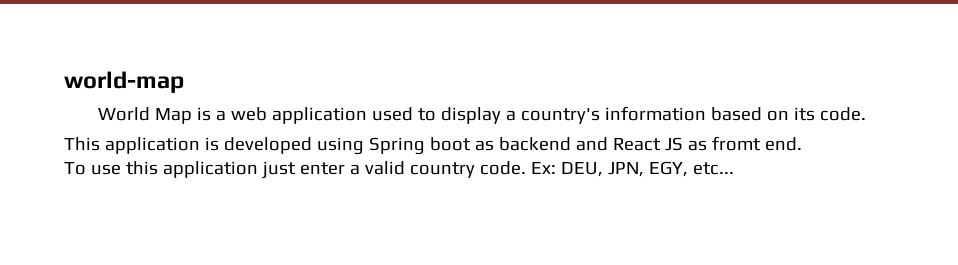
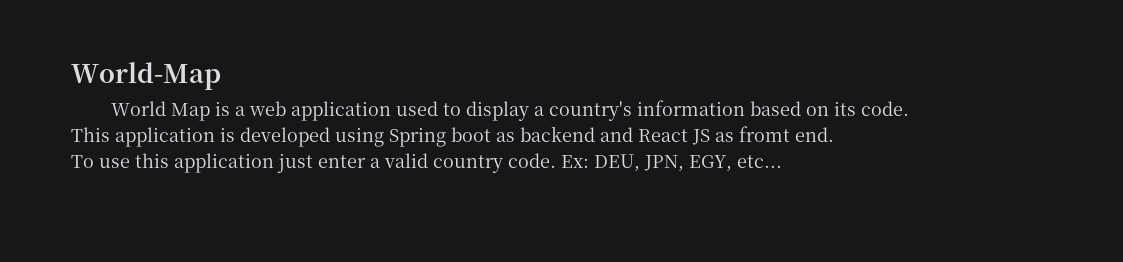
[64,71,184,93] world-map -> [71,62,221,90] World-Map

